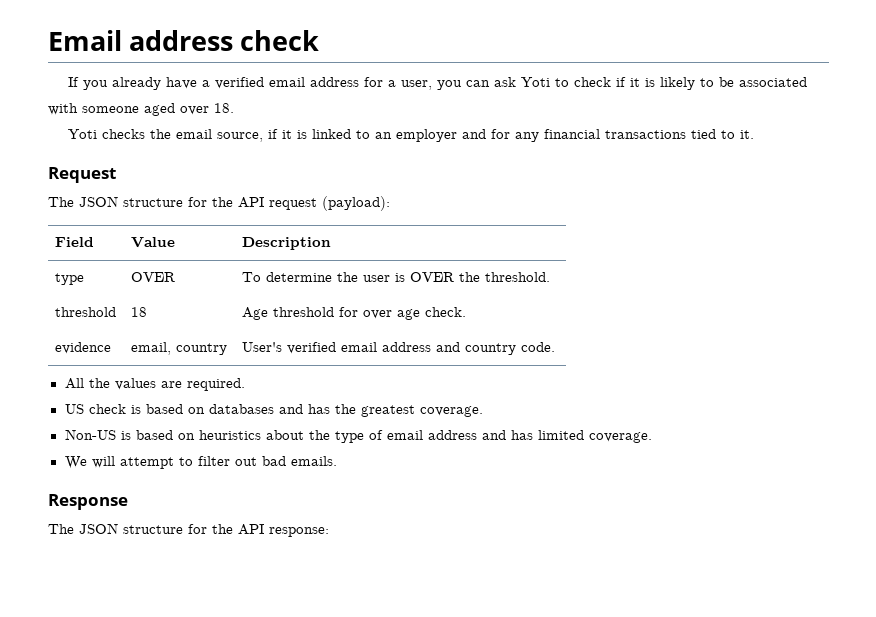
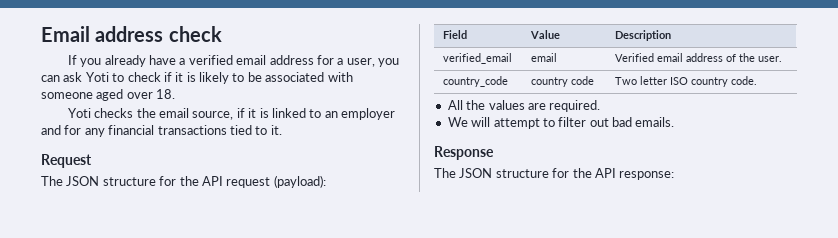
[55,273,85,285] [131,272,176,282] [242,272,551,282] [55,307,117,317] [131,307,148,317] [242,307,467,320] [55,342,112,354] [131,342,228,355] [242,342,461,354] type | OVER | To determine the user is OVER the threshold. // threshold | 18 | Age threshold for over age check. // evidence | email, country | User's verified email address and -> [443,53,513,64] [531,53,558,62] [615,53,783,62] [443,76,509,87] [531,76,595,87] [615,76,689,85] verified_email | email | Verified email address of the user. // country_code | country code | Two letter ISO
[64,404,483,417] [64,429,652,443] // US check is based on databases and has the greatest coverage. // Non-US is based on heuristics about the type of email address and has limited coverage. -> (601, 106) none

